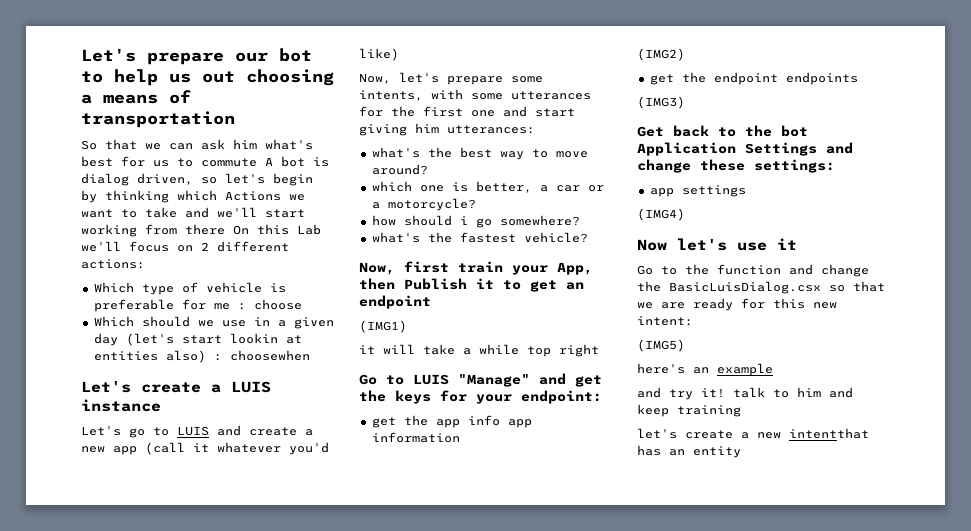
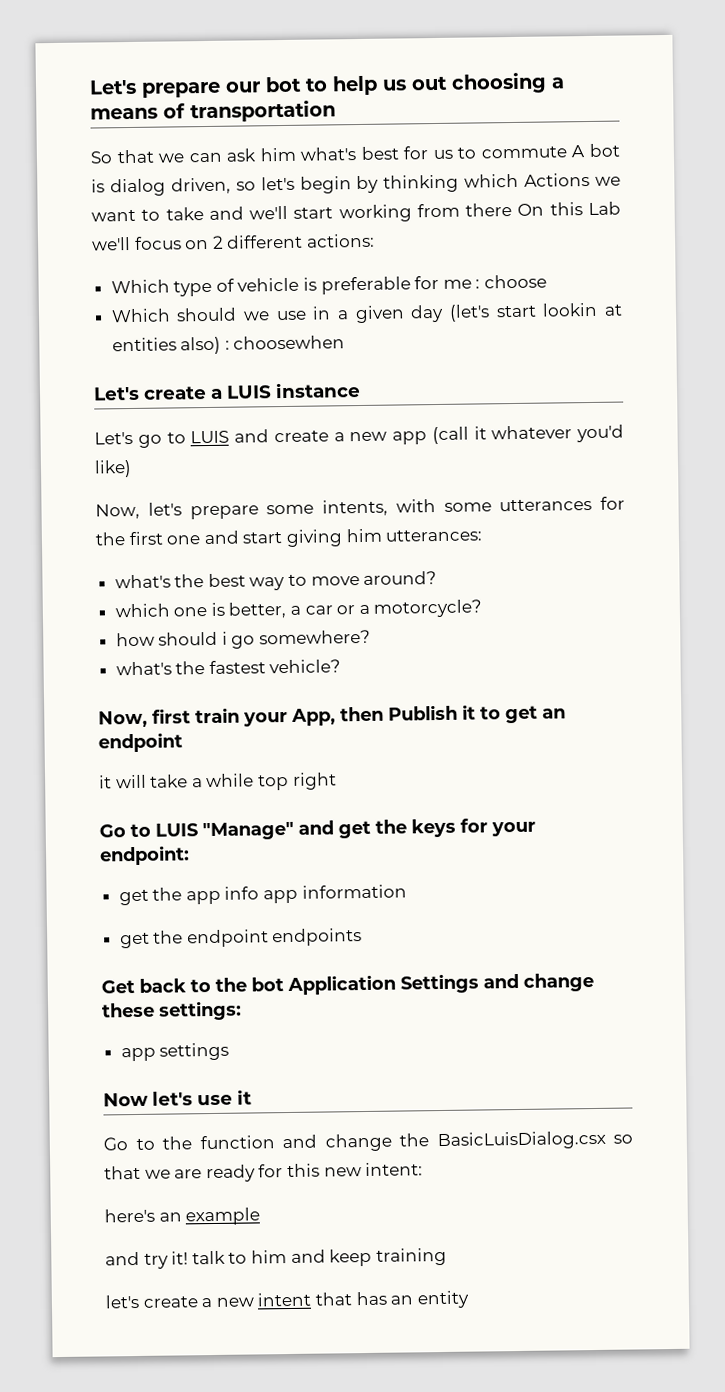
[359,320,407,333] // (IMG1) -> (183, 742) none
[637,48,685,61] // (IMG2) -> (407, 891) none
[637,96,685,109] // (IMG3) -> (363, 937) none
[637,208,685,221] // (IMG4) -> (230, 1051) none
[637,339,685,352] // (IMG5) -> (424, 1169) none
[789,428,869,439] intentthat -> [257,1292,352,1307] intent that

